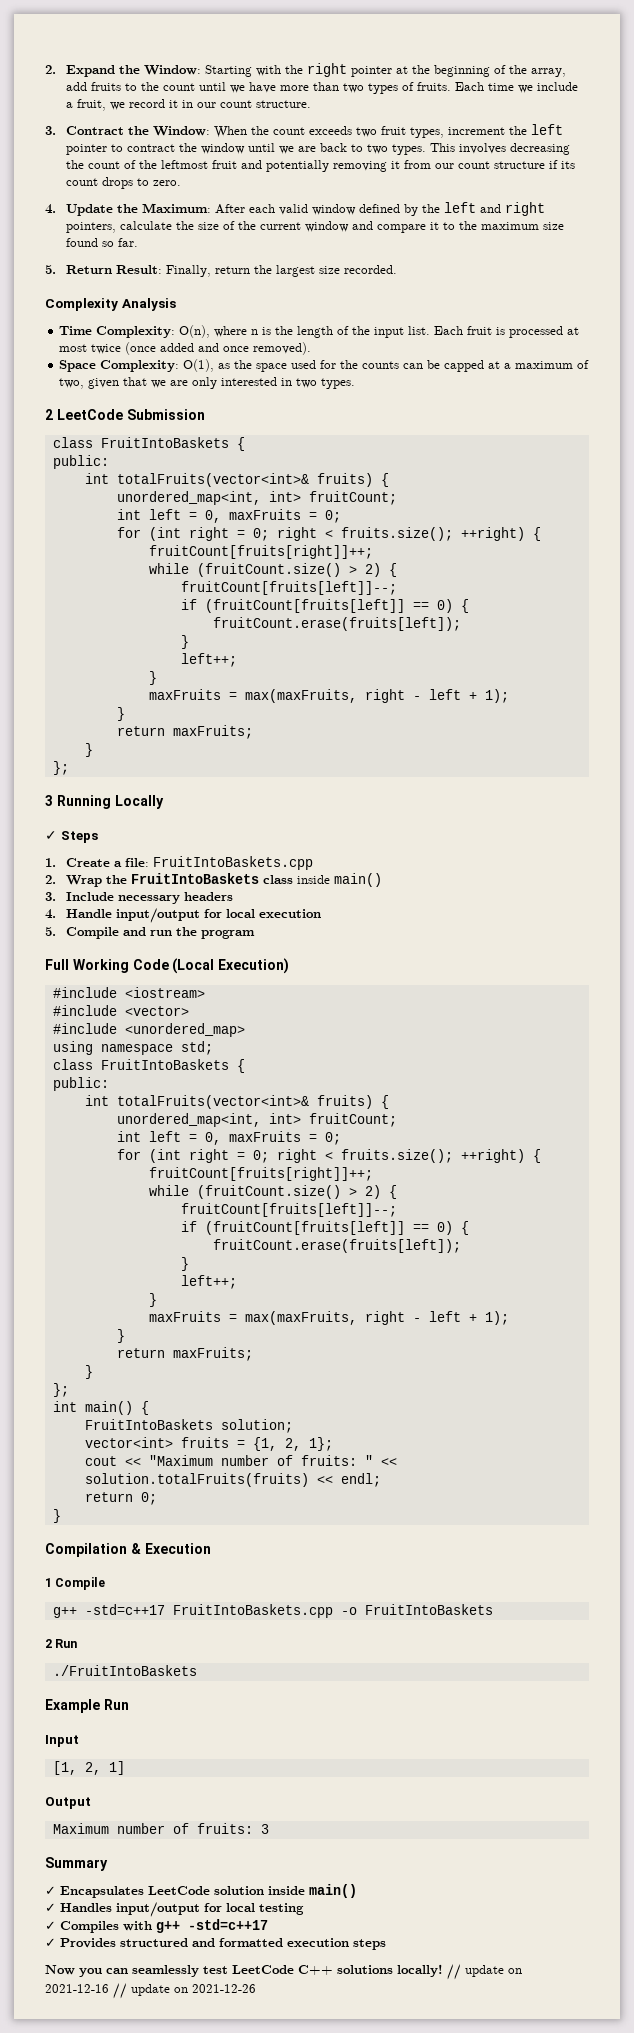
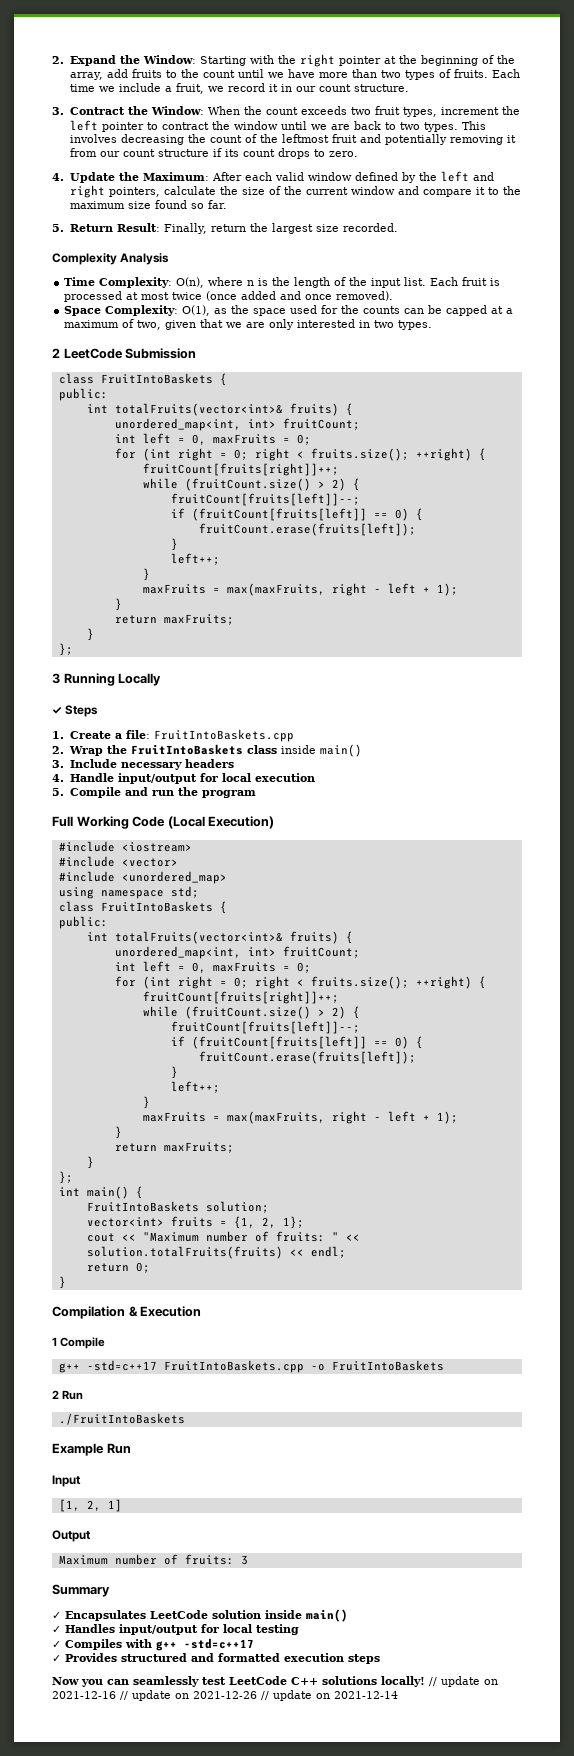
(256, 1988) none -> [261,1690,398,1701] // update on 2021-12-14

